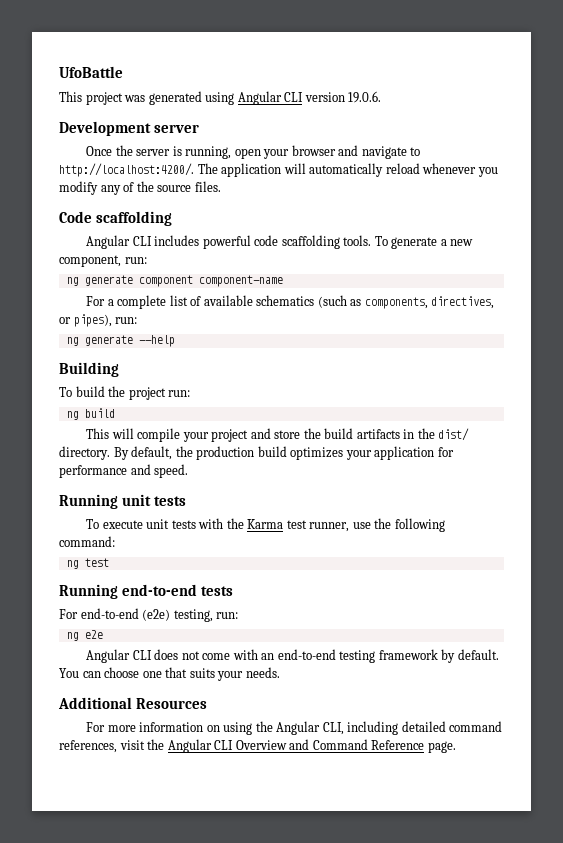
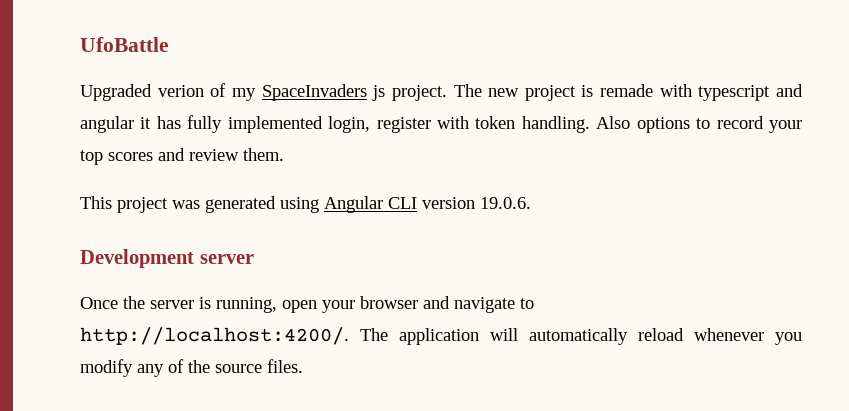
(123, 72) none -> [80,83,803,101] [80,115,803,133] [80,148,284,165] // Upgraded verion of my SpaceInvaders js project. The new project is remade with typescript and angular it has fully implemented login, register with token handling. Also options to record your top scores and review them.
[59,211,172,226] [86,235,474,249] [59,255,147,267] [66,275,283,287] [86,295,495,309] [59,314,138,327] [66,335,175,347] [59,362,119,377] [59,386,191,400] [66,408,115,420] [86,428,470,442] [59,446,454,460] [59,464,189,478] [59,494,186,509] [86,518,445,532] [59,536,115,547] [66,558,109,569] [59,584,233,599] [59,608,239,622] [66,630,103,641] [86,649,499,663] [59,667,280,681] [58,697,207,709] [86,721,503,735] [59,739,456,753] // Code scaffolding // Angular CLI includes powerful code scaffolding tools. To generate a new component, run: // ng generate component component-name // For a complete list of available schematics (such as components, directives, or pipes), run: // ng generate --help // Building // To build the project run: // ng build // This will compile your project and store the build artifacts in the dist/ directory. By default, the production build optimizes your application for performance and speed. // Running unit tests // To execute unit tests with the Karma test runner, use the following command: // ng test // Running end-to-end tests // For end-to-end (e2e) testing, run: // ng e2e // Angular CLI does not come with an end-to-end testing framework by default. You can choose one that suits your needs. // Additional Resources // For more information on using the Angular CLI, including detailed command references, visit the Angular CLI Overview and Command Reference page. -> (303, 366) none

